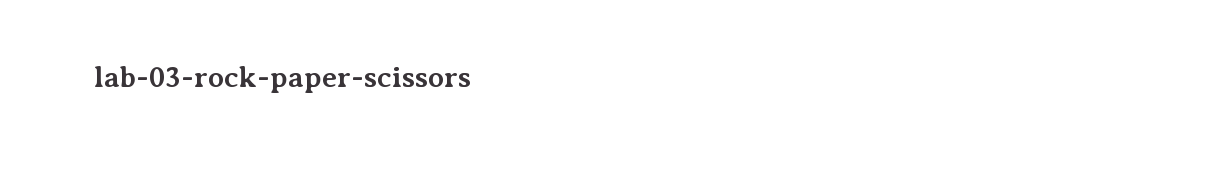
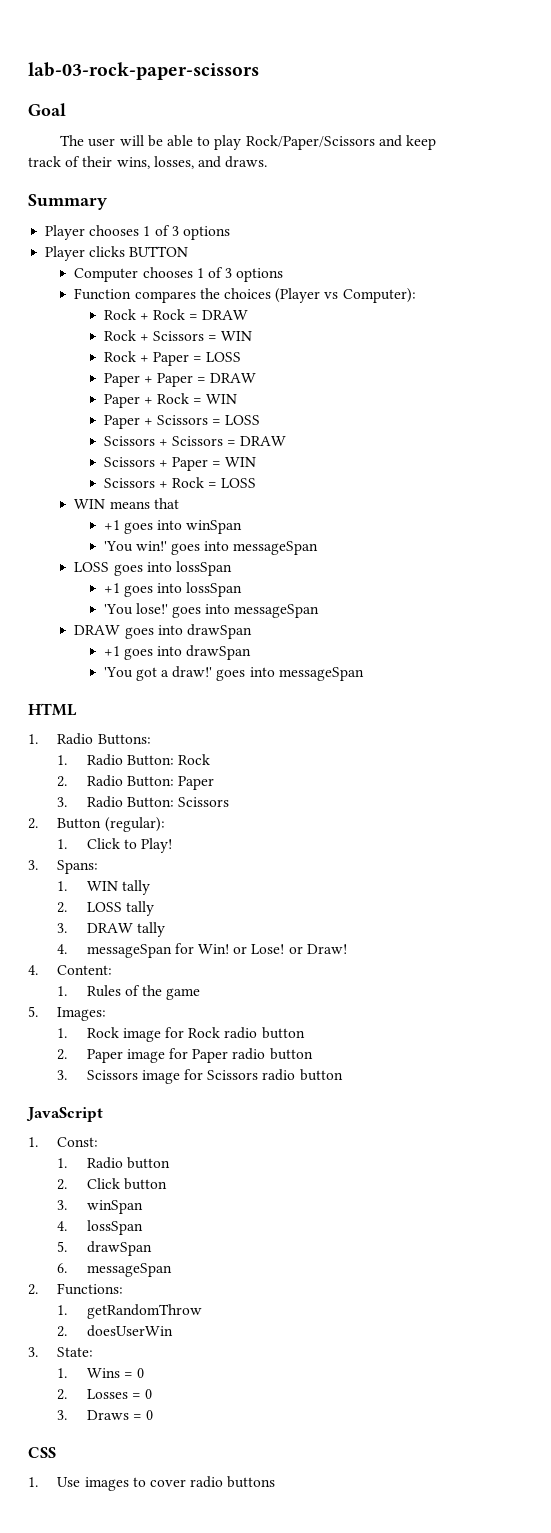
(471, 79) none -> [28,103,66,116] [60,135,436,150] [28,156,268,169] [28,194,107,210] [45,225,230,240] [45,246,189,261] [74,267,284,282] [74,288,416,303] [103,309,249,320] [103,330,253,341] [103,351,242,366] [103,373,257,387] [103,393,238,408] [103,415,261,429] [103,436,287,446] [103,457,257,471] [103,477,257,488] [74,498,179,509] [103,520,243,534] [103,541,319,555] [74,561,232,576] [103,582,243,597] [103,603,320,618] [74,624,252,639] [103,645,252,660] [103,666,364,681] [28,703,77,716] [28,733,151,745] [57,754,211,766] [57,775,215,790] [57,796,230,808] [28,817,165,832] [57,838,173,853] [28,860,99,874] [57,880,150,895] [57,901,154,916] [57,922,165,937] [57,943,347,958] [28,965,113,975] [57,985,201,1000] [28,1006,107,1021] [57,1027,305,1042] [57,1048,313,1063] [57,1069,343,1084] [26,1107,103,1122] [28,1137,99,1147] [57,1157,170,1169] [57,1178,167,1190] [57,1200,143,1214] [57,1220,143,1235] [57,1241,152,1256] [57,1263,172,1277] [28,1283,124,1295] [57,1304,202,1319] [57,1325,173,1337] [28,1347,94,1357] [57,1368,145,1378] [57,1389,153,1400] [57,1410,154,1420] [28,1447,56,1458] [28,1476,276,1491] // Goal // The user will be able to play Rock/Paper/Scissors and keep track of their wins, losses, and draws. // Summary // Player chooses 1 of 3 options // Player clicks BUTTON // Computer chooses 1 of 3 options // Function compares the choices (Player vs Computer): // Rock + Rock = DRAW // Rock + Scissors = WIN // Rock + Paper = LOSS // Paper + Paper = DRAW // Paper + Rock = WIN // Paper + Scissors = LOSS // Scissors + Scissors = DRAW // Scissors + Paper = WIN // Scissors + Rock = LOSS // WIN means that // +1 goes into winSpan // 'You win!' goes into messageSpan // LOSS goes into lossSpan // +1 goes into lossSpan // 'You lose!' goes into messageSpan // DRAW goes into drawSpan // +1 goes into drawSpan // 'You got a draw!' goes into messageSpan // HTML // 1. Radio Buttons: // 1. Radio Button: Rock // 2. Radio Button: Paper // 3. Radio Button: Scissors // 2. Button (regular): // 1. Click to Play! // 3. Spans: // 1. WIN tally // 2. LOSS tally // 3. DRAW tally // 4. messageSpan for Win! or Lose! or Draw! // 4. Content: // 1. Rules of the game // 5. Images: // 1. Rock image for Rock radio button // 2. Paper image for Paper radio button // 3. Scissors image for Scissors radio button // JavaScript // 1. Const: // 1. Radio button // 2. Click button // 3. winSpan // 4. lossSpan // 5. drawSpan // 6. messageSpan // 2. Functions: // 1. getRandomThrow // 2. doesUserWin // 3. State: // 1. Wins = 0 // 2. Losses = 0 // 3. Draws = 0 // CSS // 1. Use images to cover radio buttons

